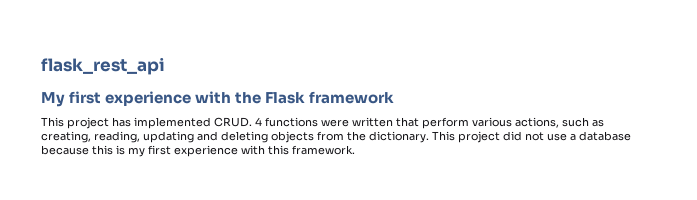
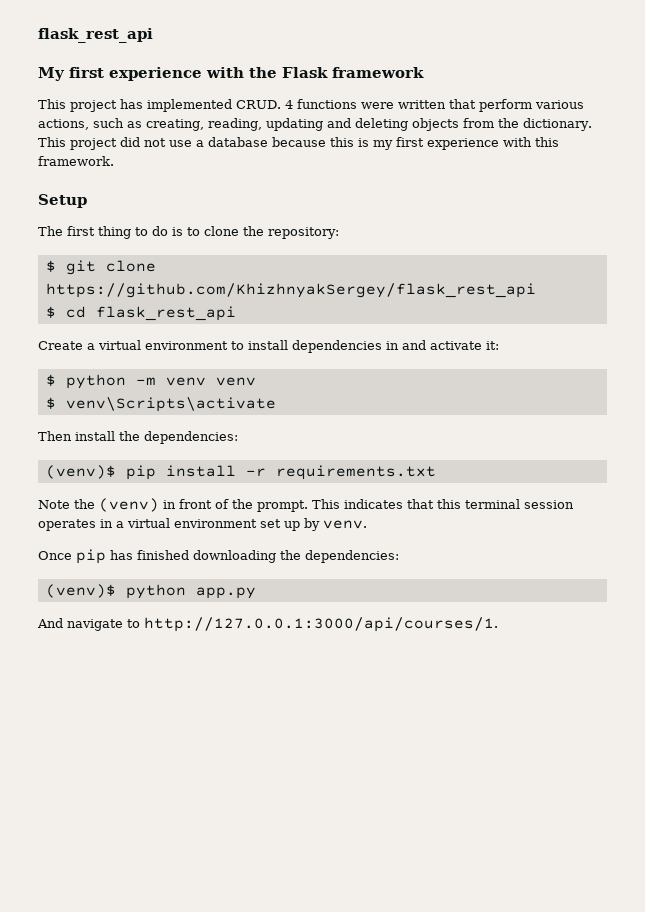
(355, 150) none -> [38,194,87,208] [38,226,339,239] [45,260,156,275] [45,283,536,298] [45,306,236,321] [38,340,499,353] [45,374,256,389] [45,397,276,412] [38,431,238,444] [45,465,436,480] [38,498,574,512] [38,518,367,531] [38,549,399,564] [45,584,256,599] [37,617,498,632] // Setup // The first thing to do is to clone the repository: // $ git clone https://github.com/KhizhnyakSergey/flask_rest_api // $ cd flask_rest_api // Create a virtual environment to install dependencies in and activate it: // $ python -m venv venv // $ venv\Scripts\activate // Then install the dependencies: // (venv)$ pip install -r requirements.txt // Note the (venv) in front of the prompt. This indicates that this terminal session operates in a virtual environment set up by venv. // Once pip has finished downloading the dependencies: // (venv)$ python app.py // And navigate to http://127.0.0.1:3000/api/courses/1.

